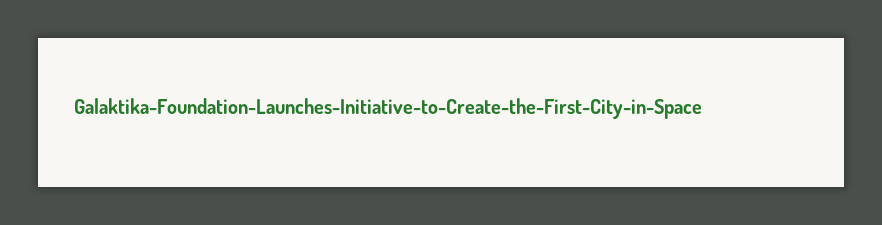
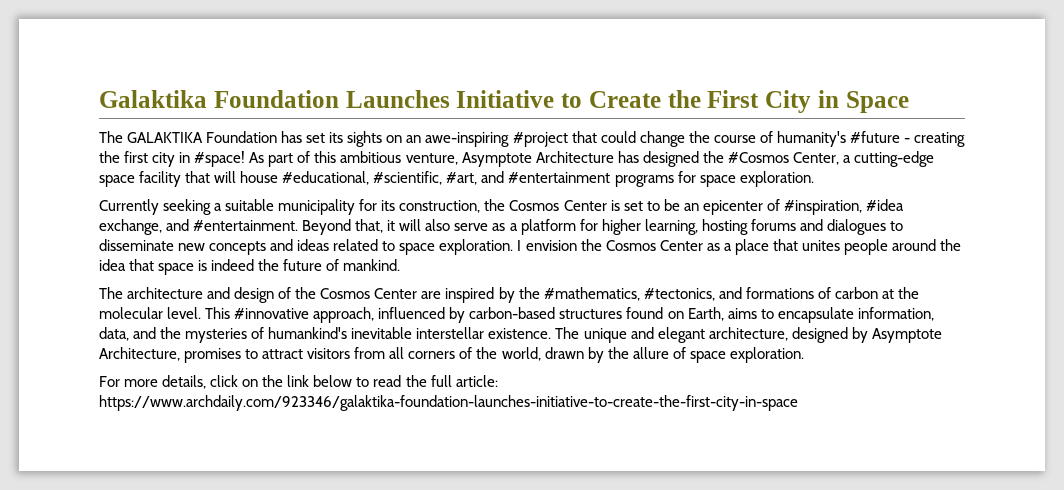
[74,98,702,119] Galaktika-Foundation-Launches-Initiative-to-Create-the-First-City-in-Space -> [99,90,909,113] [99,131,965,147] [99,151,934,167] [99,171,814,187] [99,199,904,215] [99,219,903,235] [99,239,962,255] [99,259,401,275] [99,287,919,303] [99,307,934,323] [99,327,942,343] [99,347,804,363] [99,375,498,389] [99,395,798,411] Galaktika Foundation Launches Initiative to Create the First City in Space // The GALAKTIKA Foundation has set its sights on an awe-inspiring #project that could change the course of humanity's #future - creating the first city in #space! As part of this ambitious venture, Asymptote Architecture has designed the #Cosmos Center, a cutting-edge space facility that will house #educational, #scientific, #art, and #entertainment programs for space exploration. // Currently seeking a suitable municipality for its construction, the Cosmos Center is set to be an epicenter of #inspiration, #idea exchange, and #entertainment. Beyond that, it will also serve as a platform for higher learning, hosting forums and dialogues to disseminate new concepts and ideas related to space exploration. I envision the Cosmos Center as a place that unites people around the idea that space is indeed the future of mankind. // The architecture and design of the Cosmos Center are inspired by the #mathematics, #tectonics, and formations of carbon at the molecular level. This #innovative approach, influenced by carbon-based structures found on Earth, aims to encapsulate information, data, and the mysteries of humankind's inevitable interstellar existence. The unique and elegant architecture, designed by Asymptote Architecture, promises to attract visitors from all corners of the world, drawn by the allure of space exploration. // For more details, click on the link below to read the full article: https://www.archdaily.com/923346/galaktika-foundation-launches-initiative-to-create-the-first-city-in-space

